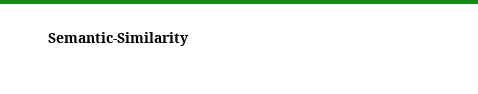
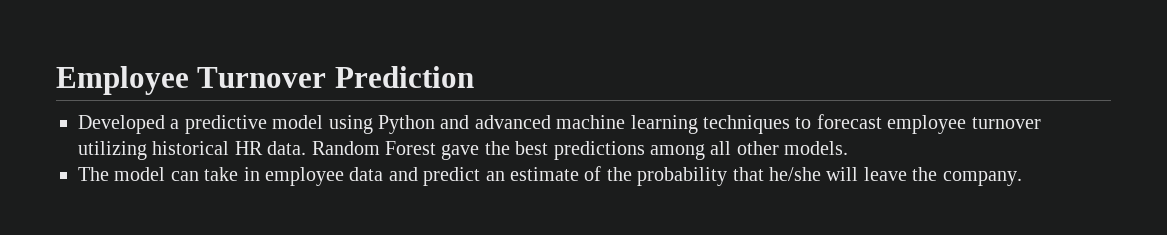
[48,32,189,46] Semantic-Similarity -> [56,66,474,95] [78,114,1041,134] [78,141,849,160] [78,166,1022,186] Employee Turnover Prediction // Developed a predictive model using Python and advanced machine learning techniques to forecast employee turnover utilizing historical HR data. Random Forest gave the best predictions among all other models. // The model can take in employee data and predict an estimate of the probability that he/she will leave the company.

